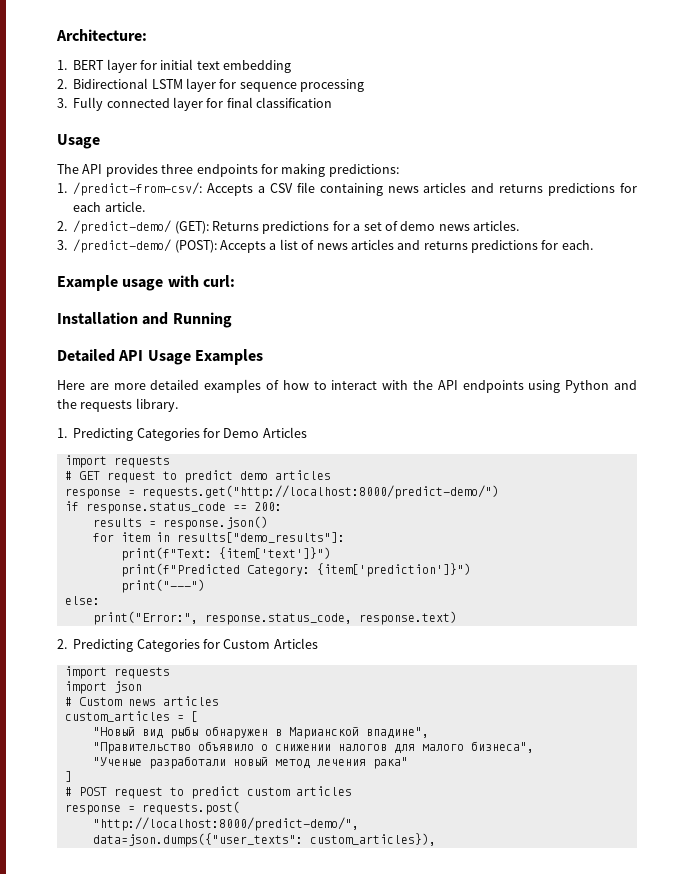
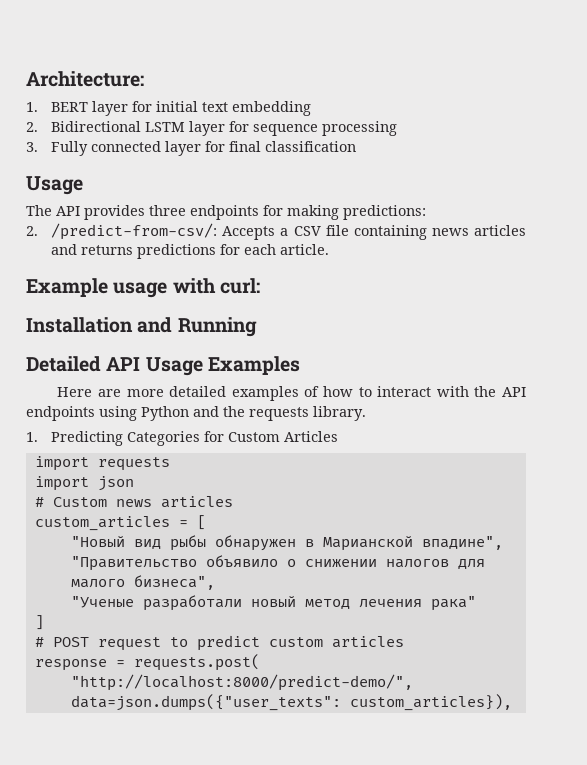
[57,183,67,193] 1. -> [26,226,38,236] 2.
[57,220,519,234] [57,239,593,253] // 2. /predict-demo/ (GET): Returns predictions for a set of demo news articles. // 3. /predict-demo/ (POST): Accepts a list of news articles and returns predictions for each. -> (330, 249) none
[223,427,307,438] [64,455,170,468] [64,470,331,483] [64,485,499,499] [64,501,282,514] [92,516,268,530] [92,532,345,543] [120,547,331,561] [120,563,471,577] [120,579,205,593] [64,596,100,605] [92,611,457,625] [57,639,220,652] Demo Articles // import requests // # GET request to predict demo articles // response = requests.get("http://localhost:8000/predict-demo/") // if response.status_code == 200: // results = response.json() // for item in results["demo_results"]: // print(f"Text: {item['text']}") // print(f"Predicted Category: {item['prediction']}") // print("---") // else: // print("Error:", response.status_code, response.text) // 2. Predicting Categories for -> (225, 436) none

